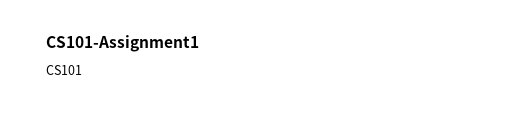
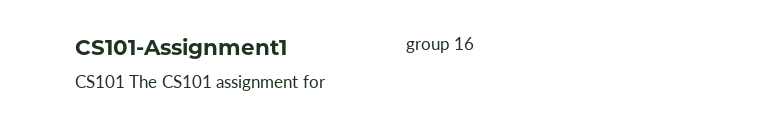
(82, 70) none -> [129,75,326,91] [406,37,475,53] The CS101 assignment for group 16

